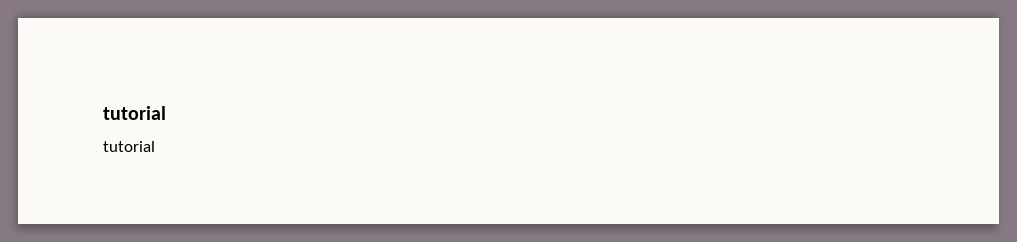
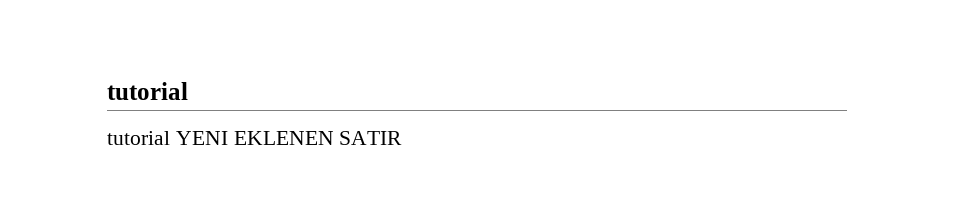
(155, 146) none -> [175,131,403,145] YENI EKLENEN SATIR

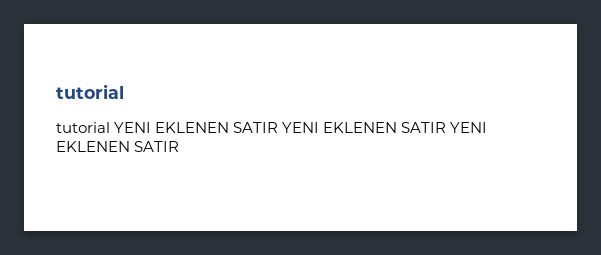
(403, 138) none -> [282,122,488,133] [56,141,180,152] YENI EKLENEN SATIR YENI EKLENEN SATIR

